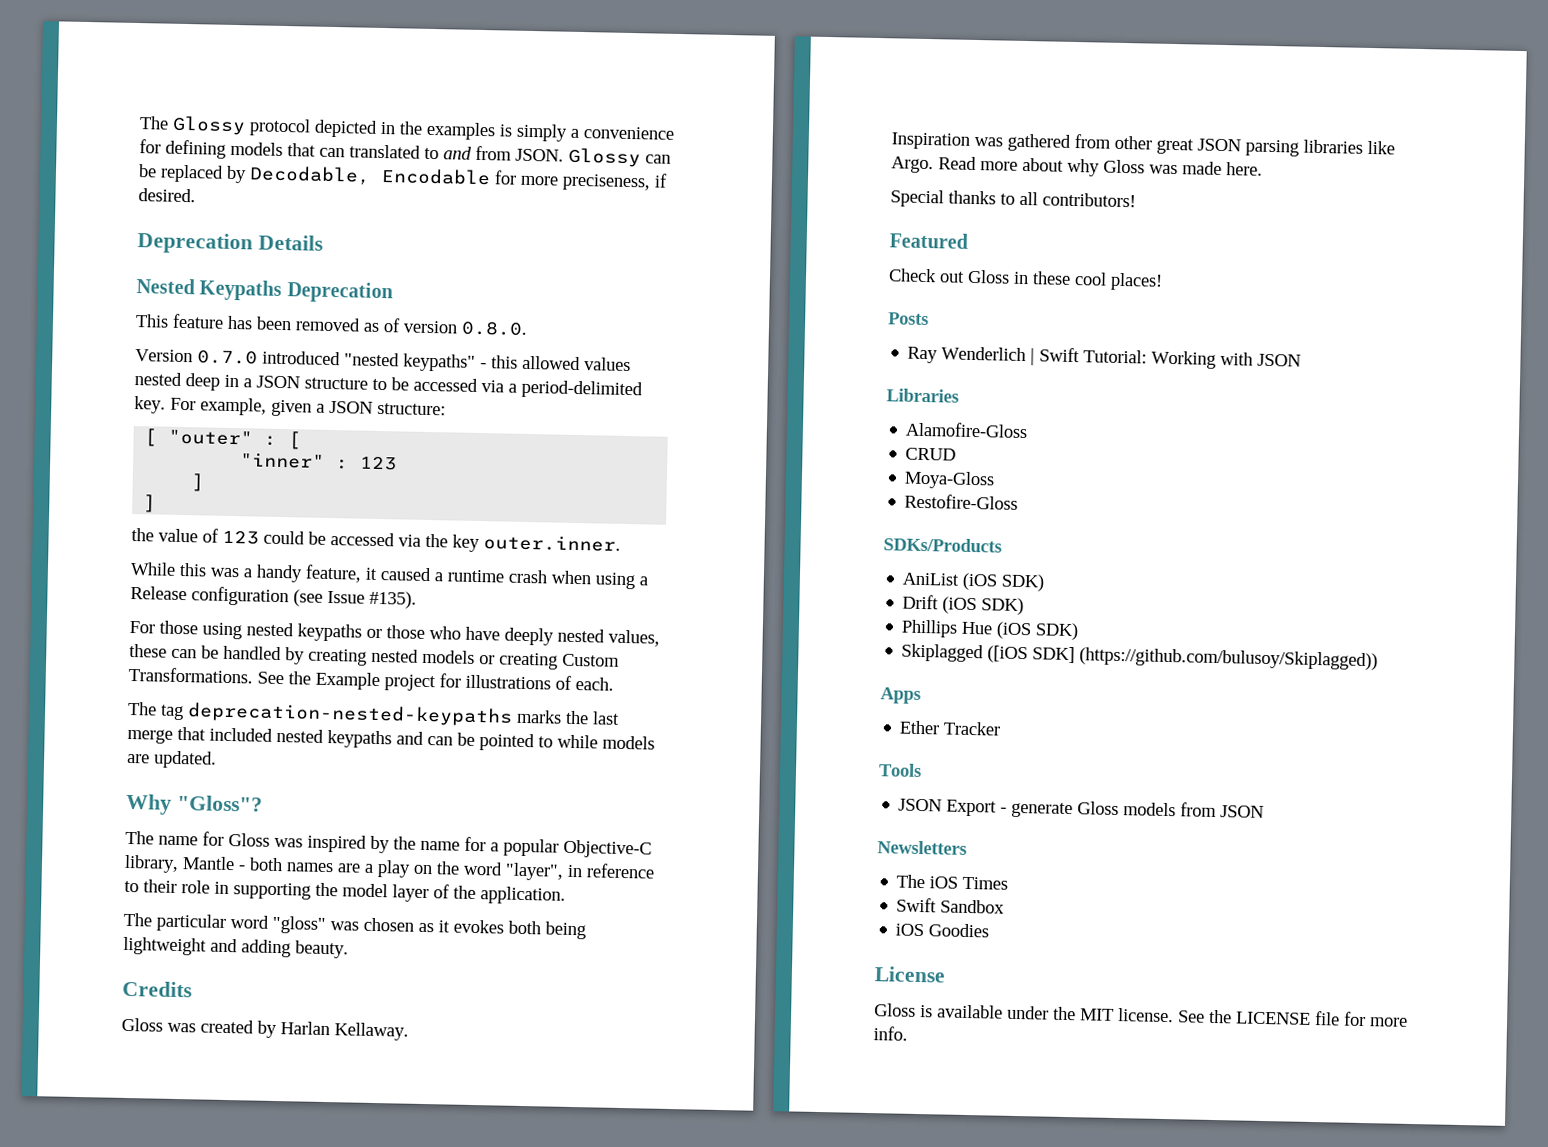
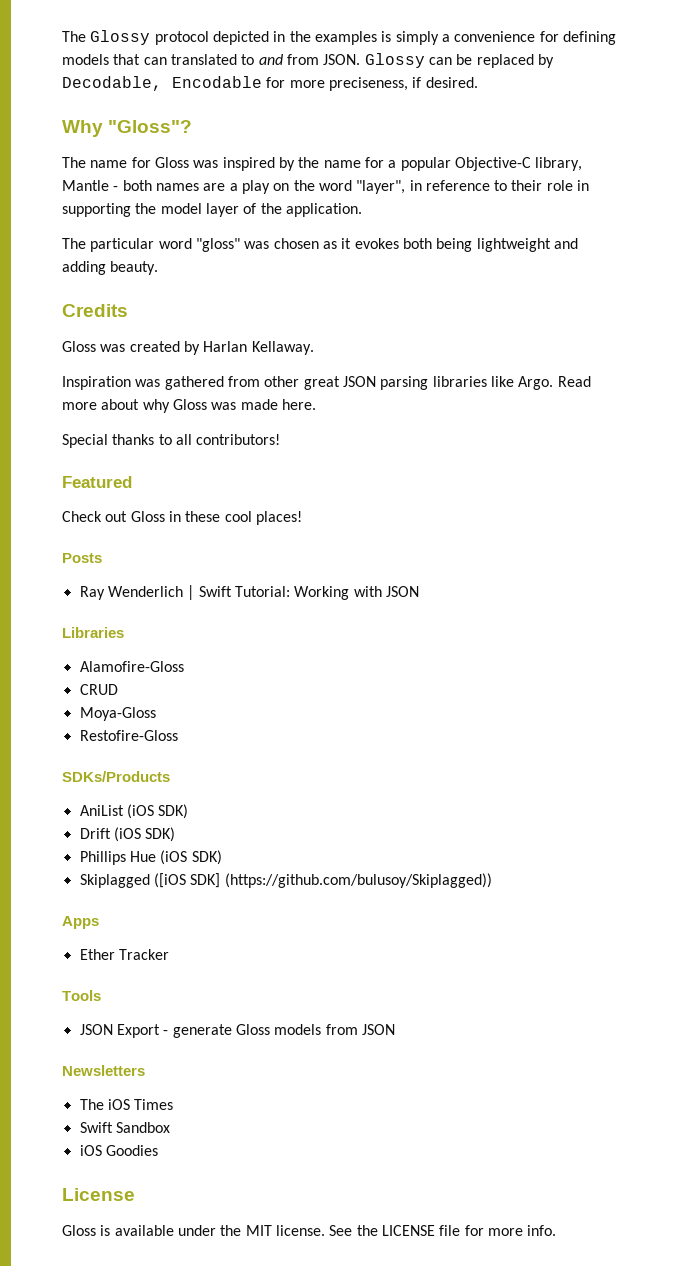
[137,232,323,255] [136,278,393,304] [135,313,528,336] [135,349,631,372] [134,372,643,400] [134,396,446,417] [144,428,302,450] [240,452,398,471] [191,473,205,492] [143,494,157,513] [131,527,621,553] [130,561,648,590] [130,585,417,609] [129,620,660,647] [129,643,620,670] [128,666,614,692] [128,701,620,727] [127,726,655,752] [127,750,217,769] // Deprecation Details // Nested Keypaths Deprecation // This feature has been removed as of version 0.8.0. // Version 0.7.0 introduced "nested keypaths" - this allowed values nested deep in a JSON structure to be accessed via a period-delimited key. For example, given a JSON structure: // [ "outer" : [ // "inner" : 123 // ] // ] // the value of 123 could be accessed via the key outer.inner. // While this was a handy feature, it caused a runtime crash when using a Release configuration (see Issue #135). // For those using nested keypaths or those who have deeply nested values, these can be handled by creating nested models or creating Custom Transformations. See the Example project for illustrations of each. // The tag deprecation-nested-keypaths marks the last merge that included nested keypaths and can be pointed to while models are updated. -> (478, 82) none

